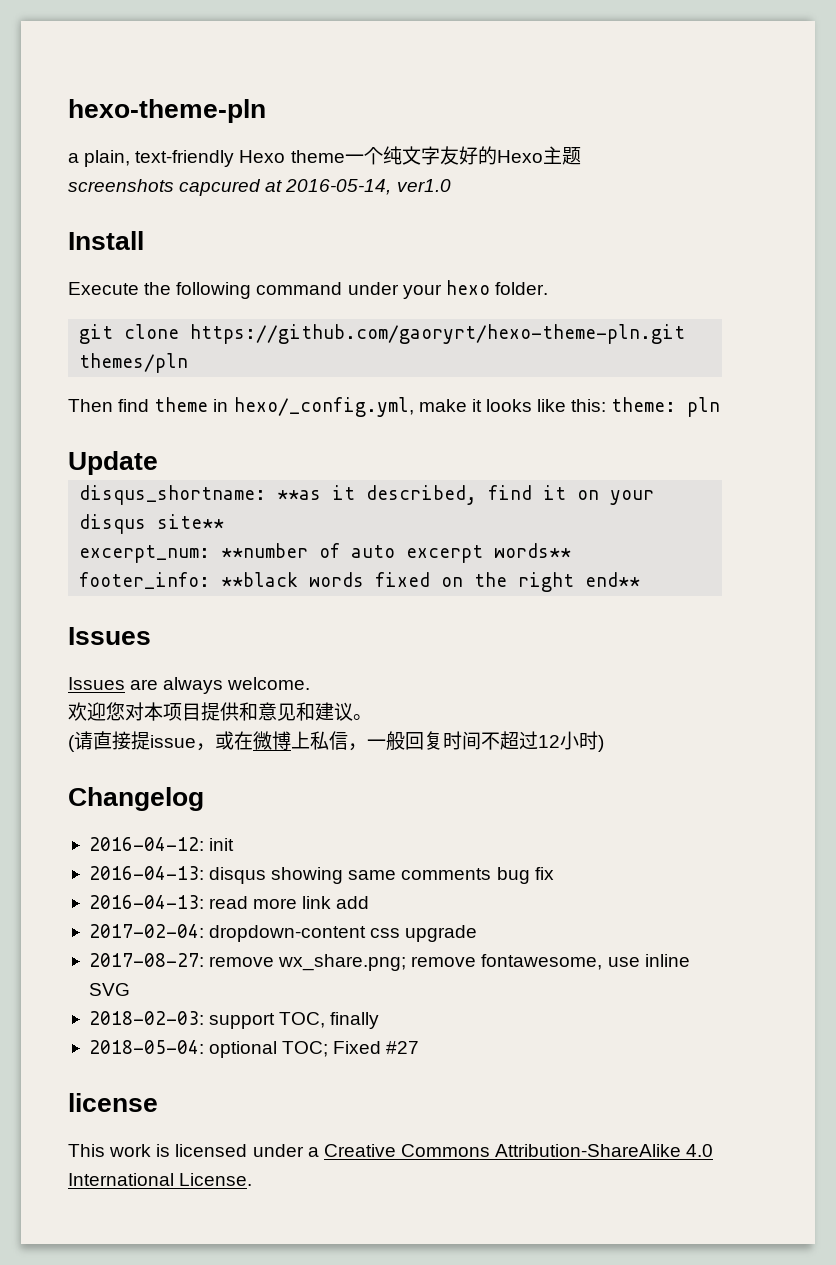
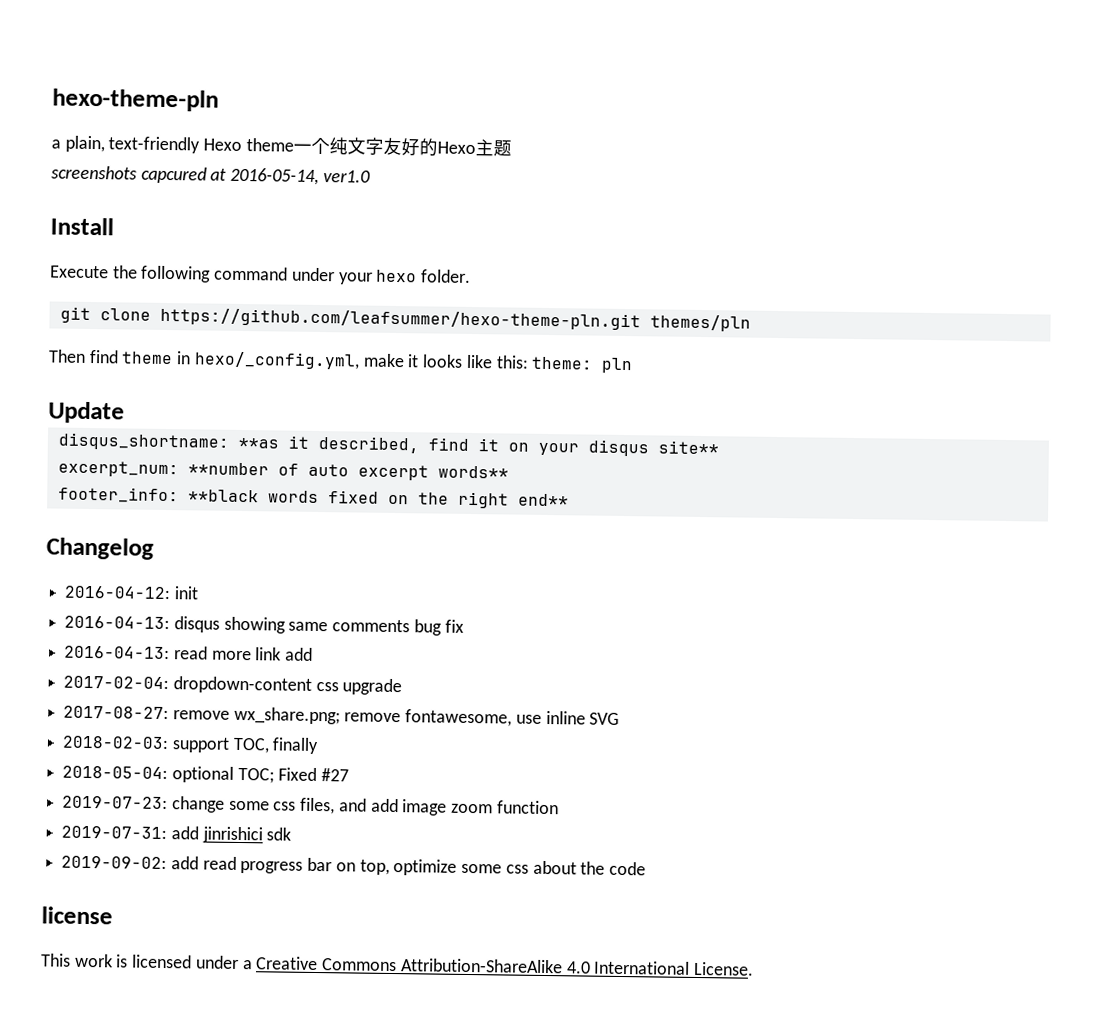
[190,324,686,344] https://github.com/gaoryrt/hexo-theme-pln.git -> [159,307,641,331] https://github.com/leafsummer/hexo-theme-pln.git
[68,627,151,645] [68,677,311,694] [68,702,372,721] [68,731,604,752] // Issues // Issues are always welcome. // 欢迎您对本项目提供和意见和建议。 // (请直接提issue，或在微博上私信，一般回复时间不超过12小时) -> (569, 500) none
(420, 1047) none -> [62,795,559,816] [61,825,292,844] [61,855,646,876] // 2019-07-23: change some css files, and add image zoom function // 2019-07-31: add jinrishici sdk // 2019-09-02: add read progress bar on top, optimize some css about the code

